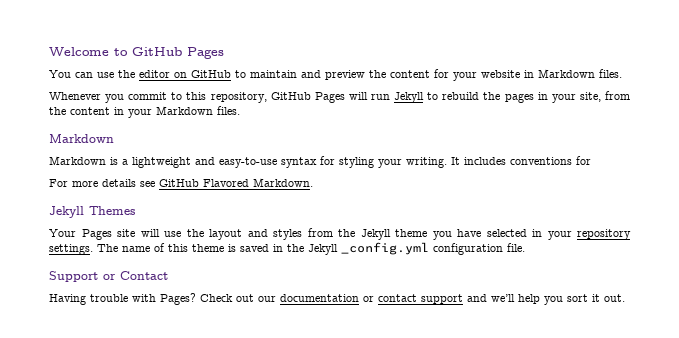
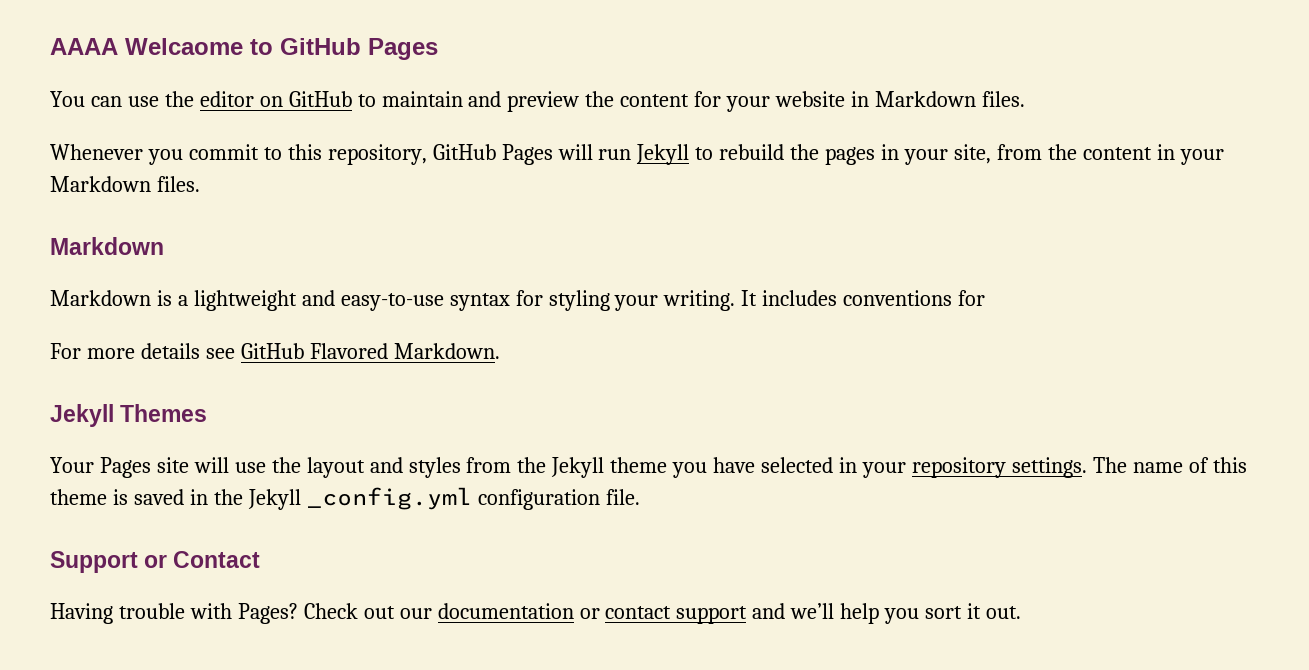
[49,47,109,56] Welcome -> [50,38,243,55] AAAA Welcaome

